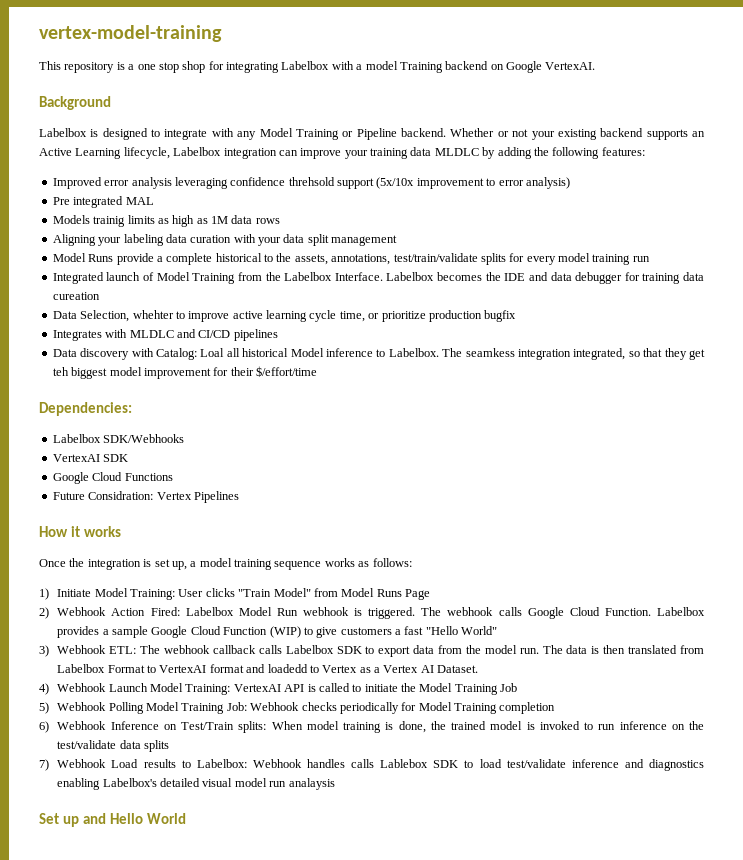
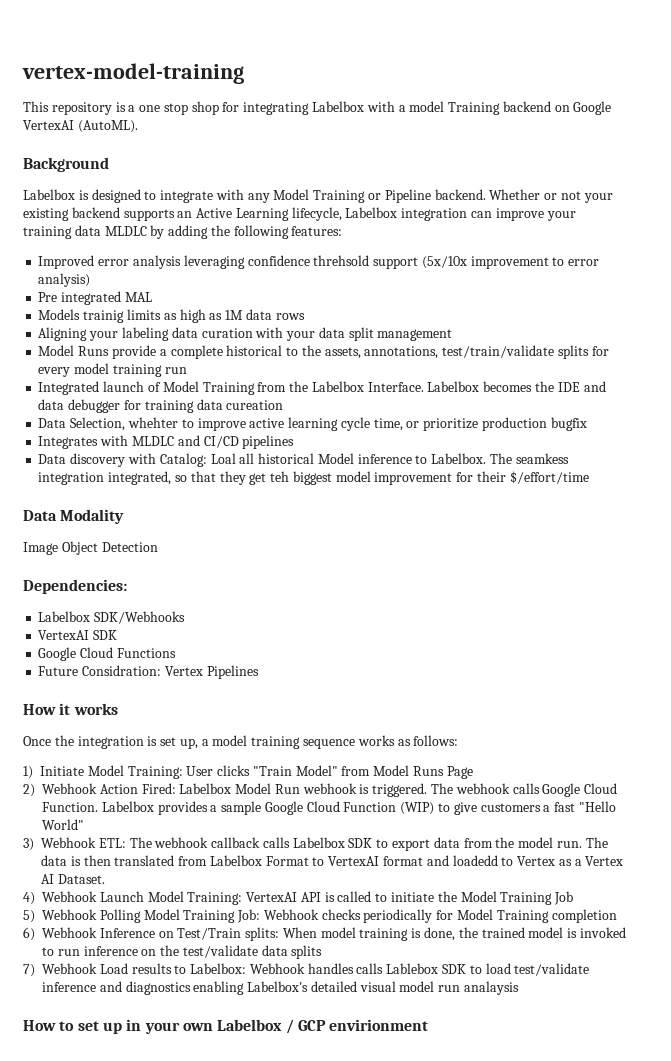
[545,62,596,70] VertexAI. -> [23,120,138,133] VertexAI (AutoML).
(317, 371) none -> [23,509,125,524] [23,541,158,555] // Data Modality // Image Object Detection
[39,813,186,827] Set up and Hello World -> [23,1019,429,1034] How to set up in your own Labelbox / GCP envirionment

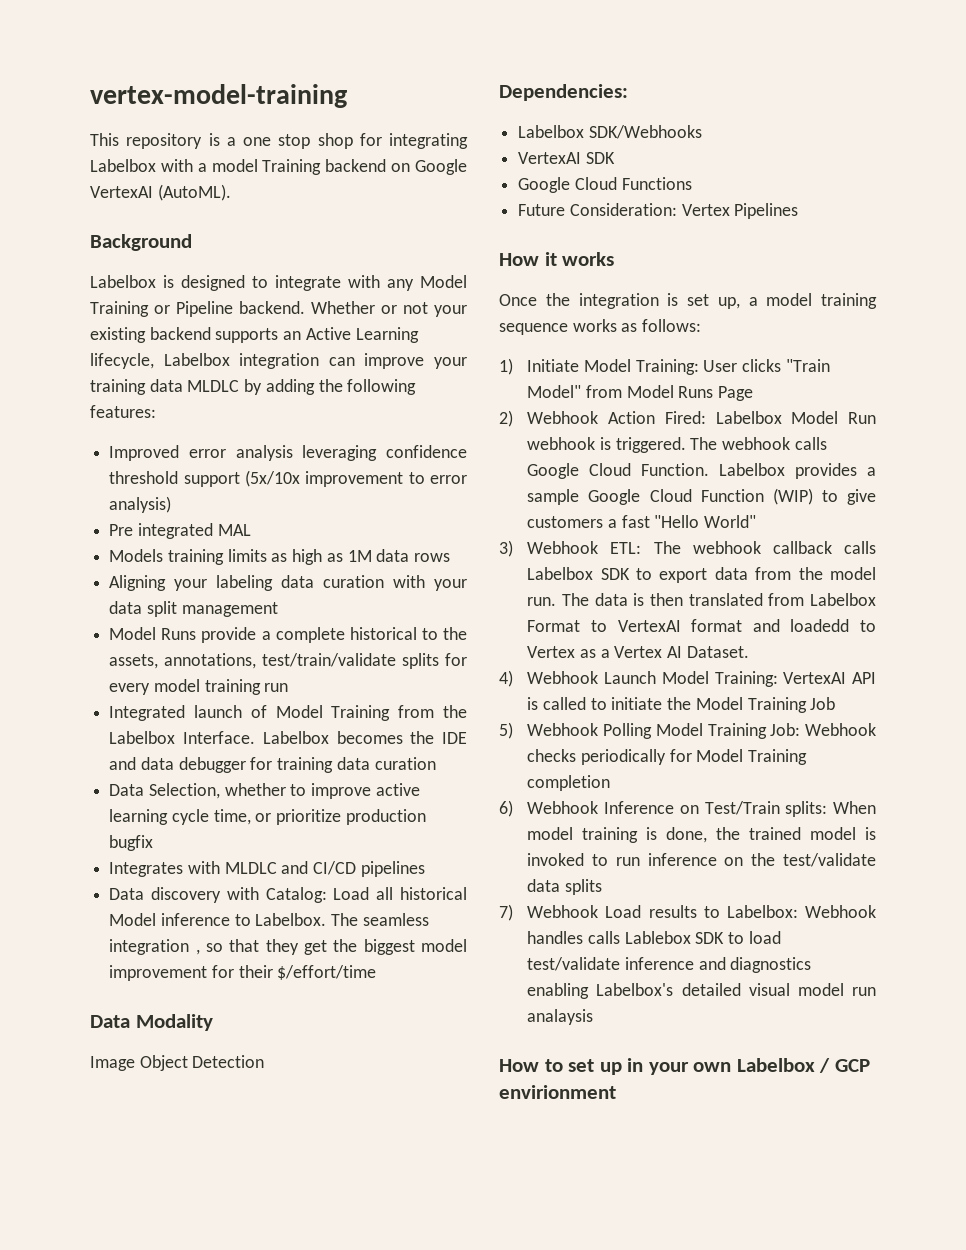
[313,255,370,266] threhsold -> [109,471,179,484] threshold
[83,310,125,323] trainig -> [167,549,224,565] training
[226,400,284,410] cureation -> [374,757,436,770] curation
[127,417,178,428] whehter -> [224,783,286,796] whether
[210,453,236,464] Loal -> [333,887,370,900] Load
[515,453,569,464] [38,471,172,485] seamkess integration integrated, -> [362,913,429,926] [109,939,200,955] seamless integration ,
[270,471,290,482] teh -> [333,939,358,952] the
[82,665,162,676] Considration: -> [569,203,677,216] Consideration:

